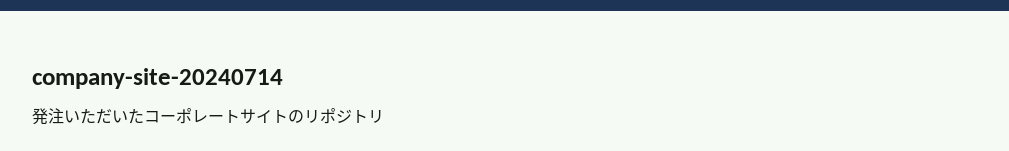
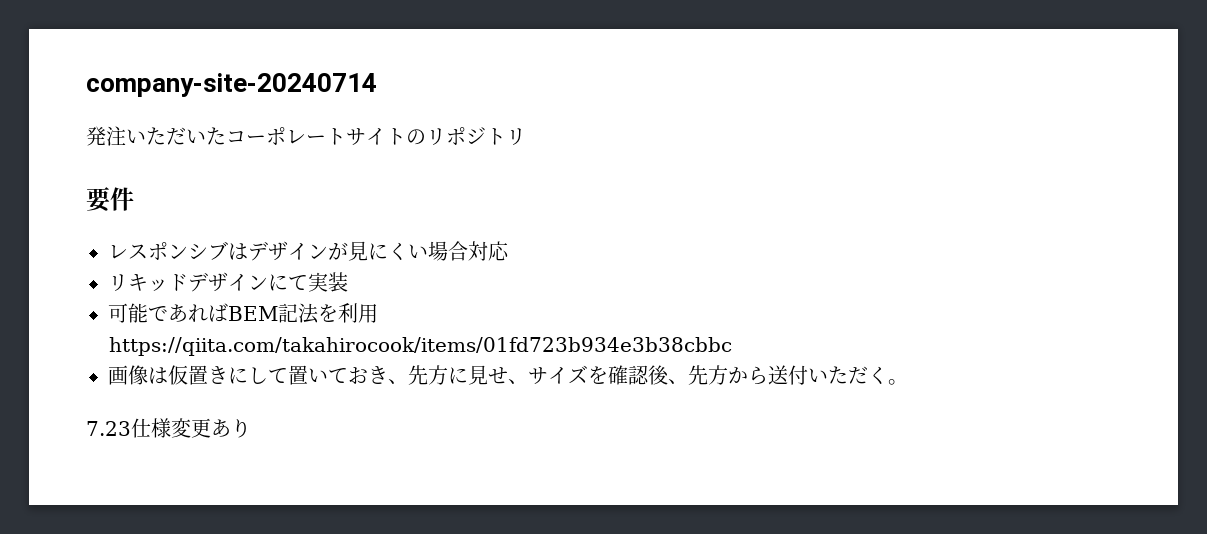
(384, 116) none -> [86,187,134,212] [108,241,509,261] [108,272,348,292] [108,303,378,324] [109,337,733,356] [108,365,908,385] [86,418,251,438] // 要件 // レスポンシブはデザインが見にくい場合対応 // リキッドデザインにて実装 // 可能であればBEM記法を利用 // https://qiita.com/takahirocook/items/01fd723b934e3b38cbbc // 画像は仮置きにして置いておき、先方に見せ、サイズを確認後、先方から送付いただく。 // 7.23仕様変更あり

